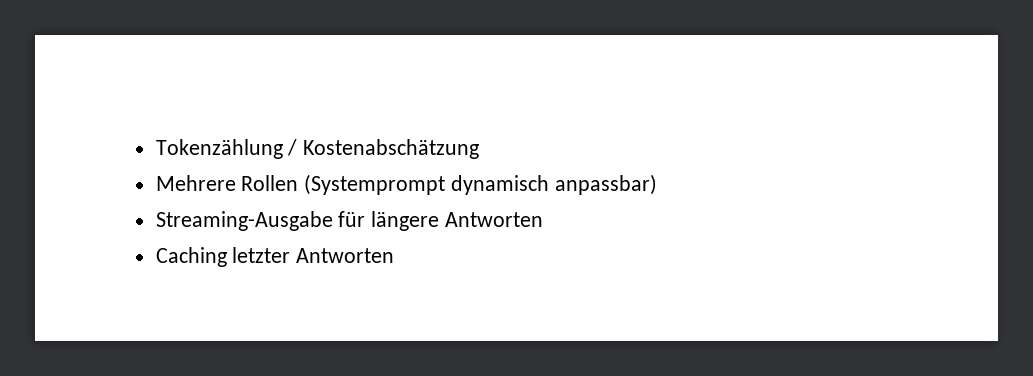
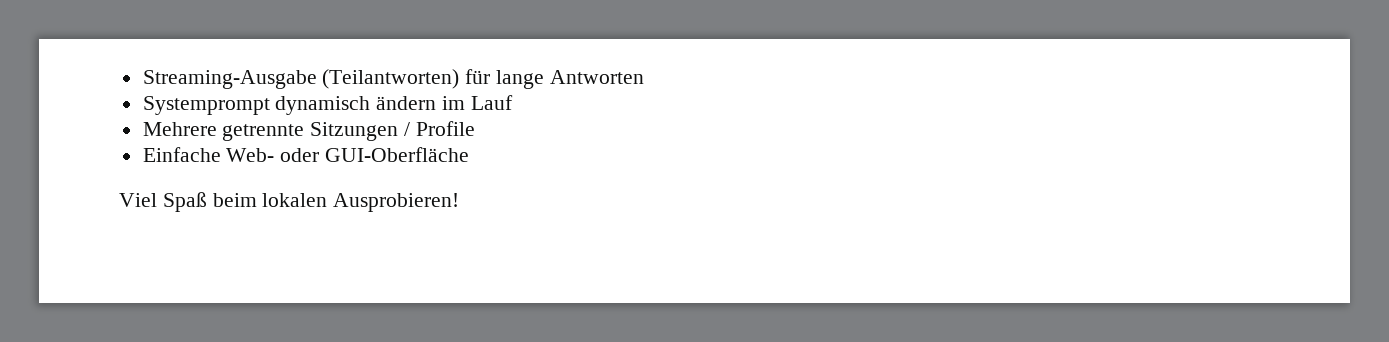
[155,139,480,159] [155,174,657,195] [155,211,544,231] [155,247,395,267] Tokenzählung / Kostenabschätzung // Mehrere Rollen (Systemprompt dynamisch anpassbar) // Streaming-Ausgabe für längere Antworten // Caching letzter Antworten -> [142,69,644,89] [142,95,513,115] [142,121,475,141] [142,147,470,162] [119,192,460,212] Streaming-Ausgabe (Teilantworten) für lange Antworten // Systemprompt dynamisch ändern im Lauf // Mehrere getrennte Sitzungen / Profile // Einfache Web- oder GUI-Oberfläche // Viel Spaß beim lokalen Ausprobieren!

